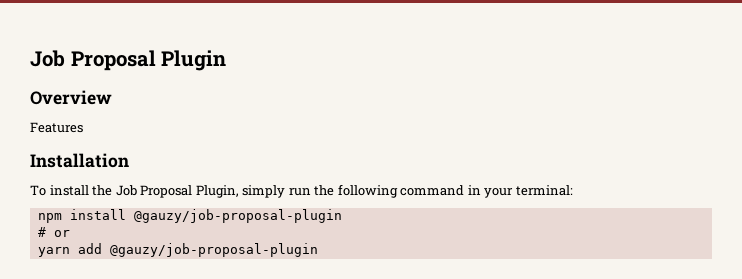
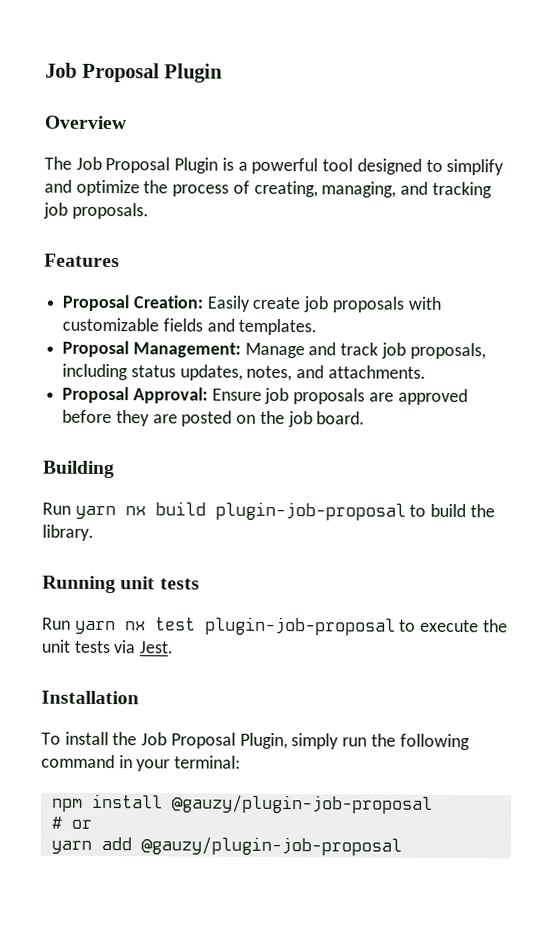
[30,122,83,133] Features -> [44,156,505,176] [44,179,492,199] [43,202,149,220] [44,253,120,268] [62,294,441,313] [62,317,318,336] [62,340,486,360] [62,363,426,382] [62,386,468,406] [62,409,366,428] [42,460,115,479] [42,501,495,521] [42,524,94,541] [42,575,200,594] [42,616,508,636] [41,639,174,654] The Job Proposal Plugin is a powerful tool designed to simplify and optimize the process of creating, managing, and tracking job proposals. // Features // Proposal Creation: Easily create job proposals with customizable fields and templates. // Proposal Management: Manage and track job proposals, including status updates, notes, and attachments. // Proposal Approval: Ensure job proposals are approved before they are posted on the job board. // Building // Run yarn nx build plugin-job-proposal to build the library. // Running unit tests // Run yarn nx test plugin-job-proposal to execute the unit tests via Jest.
[133,209,342,223] @gauzy/job-proposal-plugin -> [171,794,433,814] @gauzy/plugin-job-proposal
[109,243,318,257] @gauzy/job-proposal-plugin -> [140,836,402,856] @gauzy/plugin-job-proposal

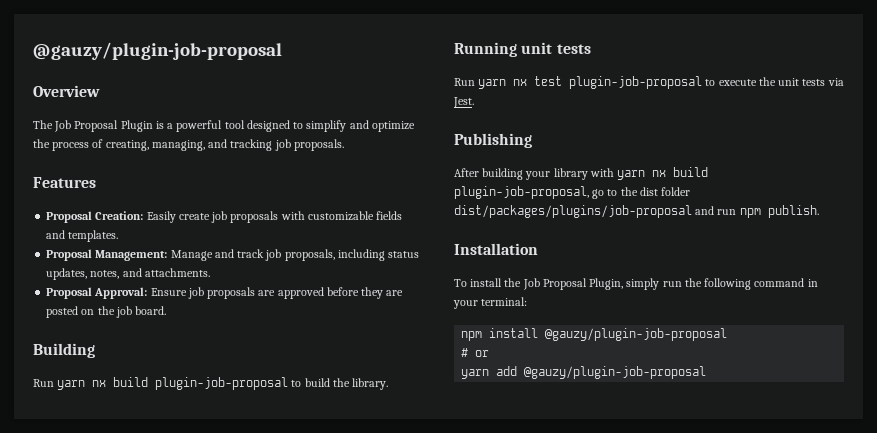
[45,62,224,83] Job Proposal Plugin -> [33,42,282,60] @gauzy/plugin-job-proposal
(174, 647) none -> [454,133,532,148] [454,167,709,180] [454,186,691,199] [454,205,819,218] // Publishing // After building your library with yarn nx build plugin-job-proposal, go to the dist folder dist/packages/plugins/job-proposal and run npm publish.

